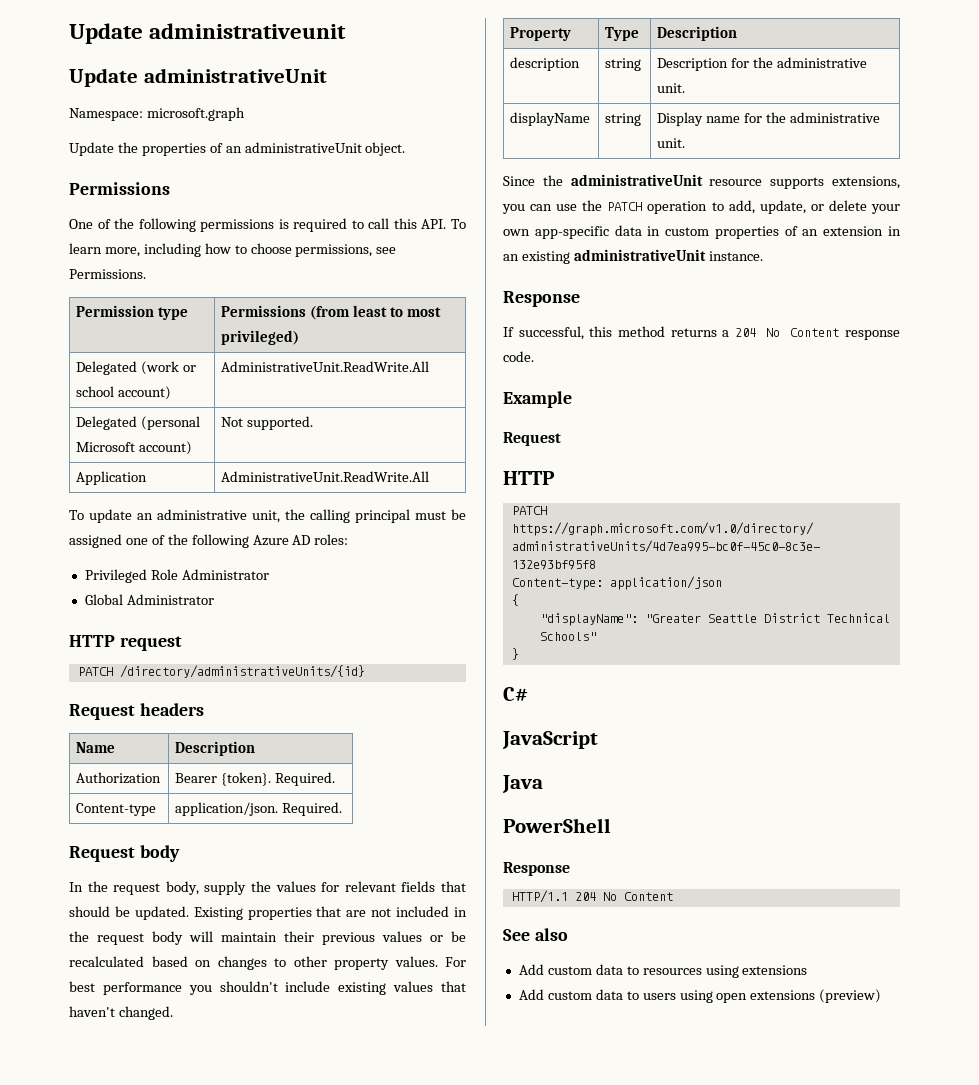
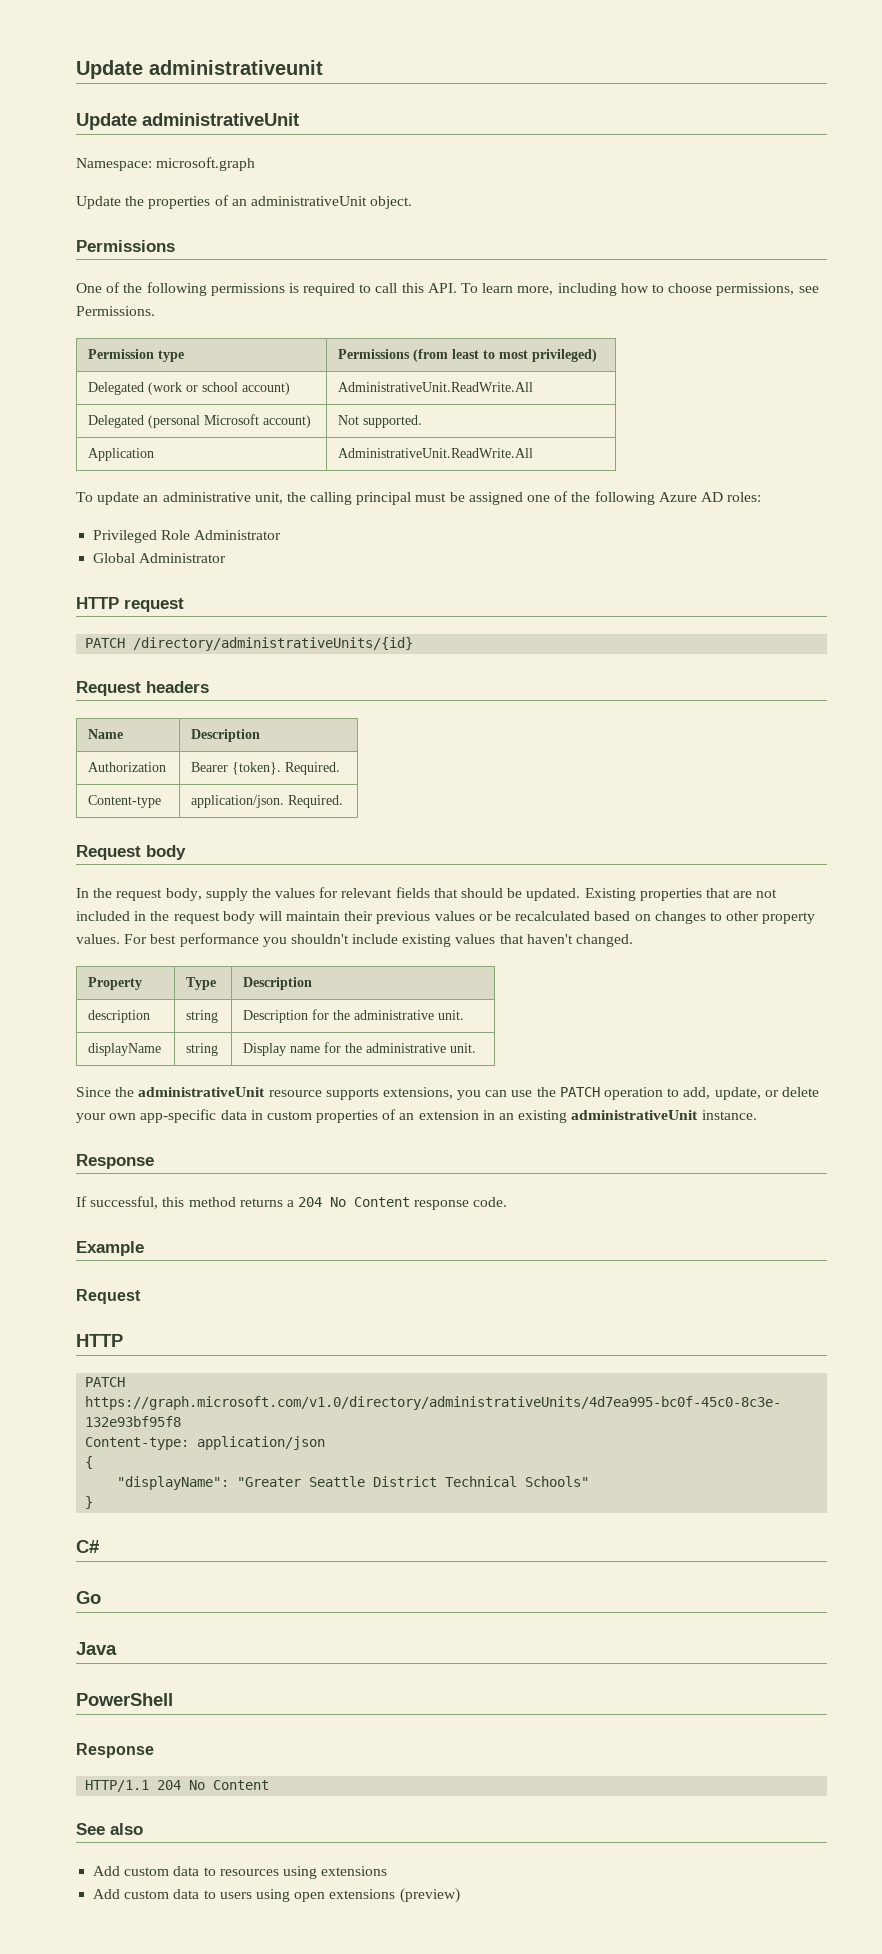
[502,731,598,749] JavaScript -> [76,1591,101,1604] Go

